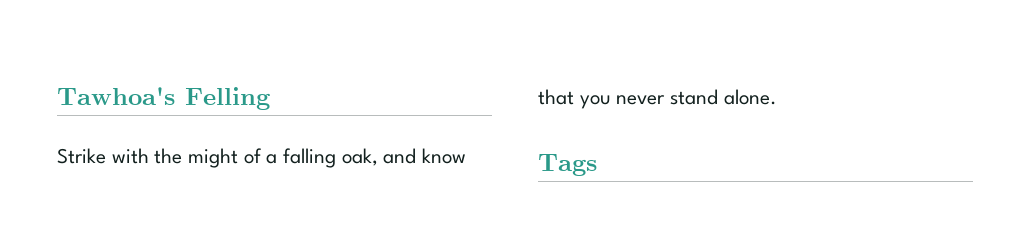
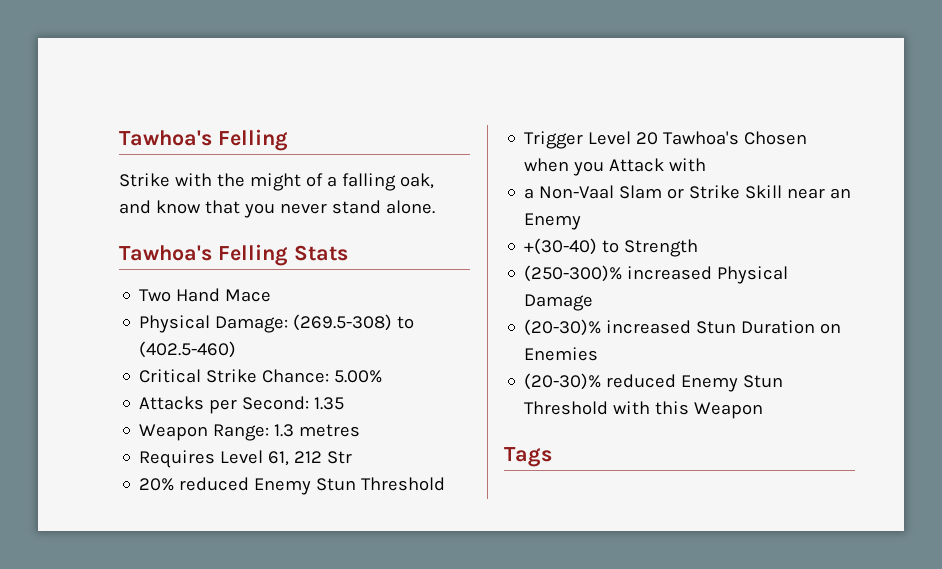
(777, 97) none -> [119,244,348,266] [139,288,272,302] [139,314,415,333] [139,341,237,358] [139,369,383,383] [139,396,345,414] [139,424,361,441] [139,450,353,468] [139,477,446,495] [524,131,808,149] [524,158,707,176] [524,185,852,199] [524,213,582,230] [524,238,699,257] [524,265,789,284] [524,294,594,311] [524,319,842,336] [524,347,599,361] [524,373,784,392] [524,401,764,419] // Tawhoa's Felling Stats // Two Hand Mace // Physical Damage: (269.5-308) to (402.5-460) // Critical Strike Chance: 5.00% // Attacks per Second: 1.35 // Weapon Range: 1.3 metres // Requires Level 61, 212 Str // 20% reduced Enemy Stun Threshold // Trigger Level 20 Tawhoa's Chosen when you Attack with // a Non-Vaal Slam or Strike Skill near an Enemy // +(30-40) to Strength // (250-300)% increased Physical Damage // (20-30)% increased Stun Duration on Enemies // (20-30)% reduced Enemy Stun Threshold with this Weapon

